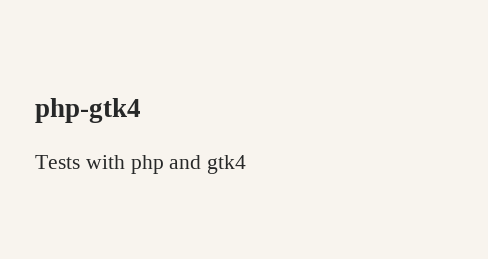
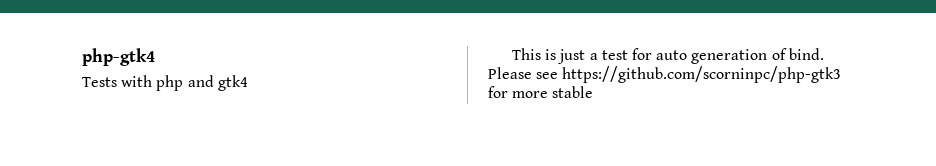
(247, 164) none -> [512,48,824,64] [488,66,842,83] [488,86,594,98] // This is just a test for auto generation of bind. Please see https://github.com/scorninpc/php-gtk3 for more stable

